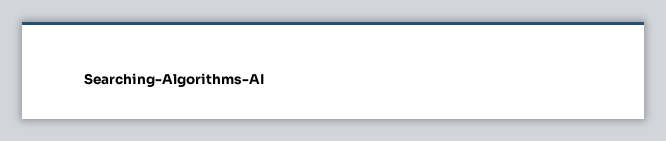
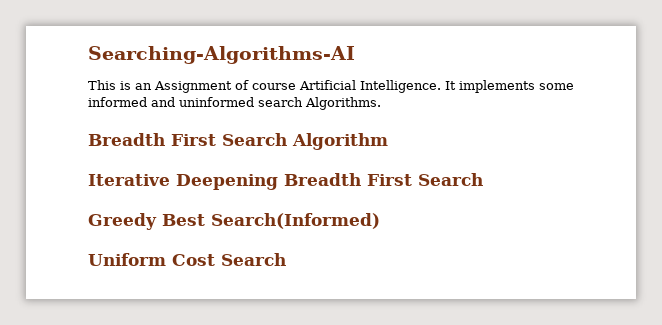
(264, 80) none -> [88,80,574,93] [88,97,381,110] [88,133,388,150] [88,173,483,190] [88,213,380,230] [88,253,286,266] // This is an Assignment of course Artificial Intelligence. It implements some informed and uninformed search Algorithms. // Breadth First Search Algorithm // Iterative Deepening Breadth First Search // Greedy Best Search(Informed) // Uniform Cost Search

